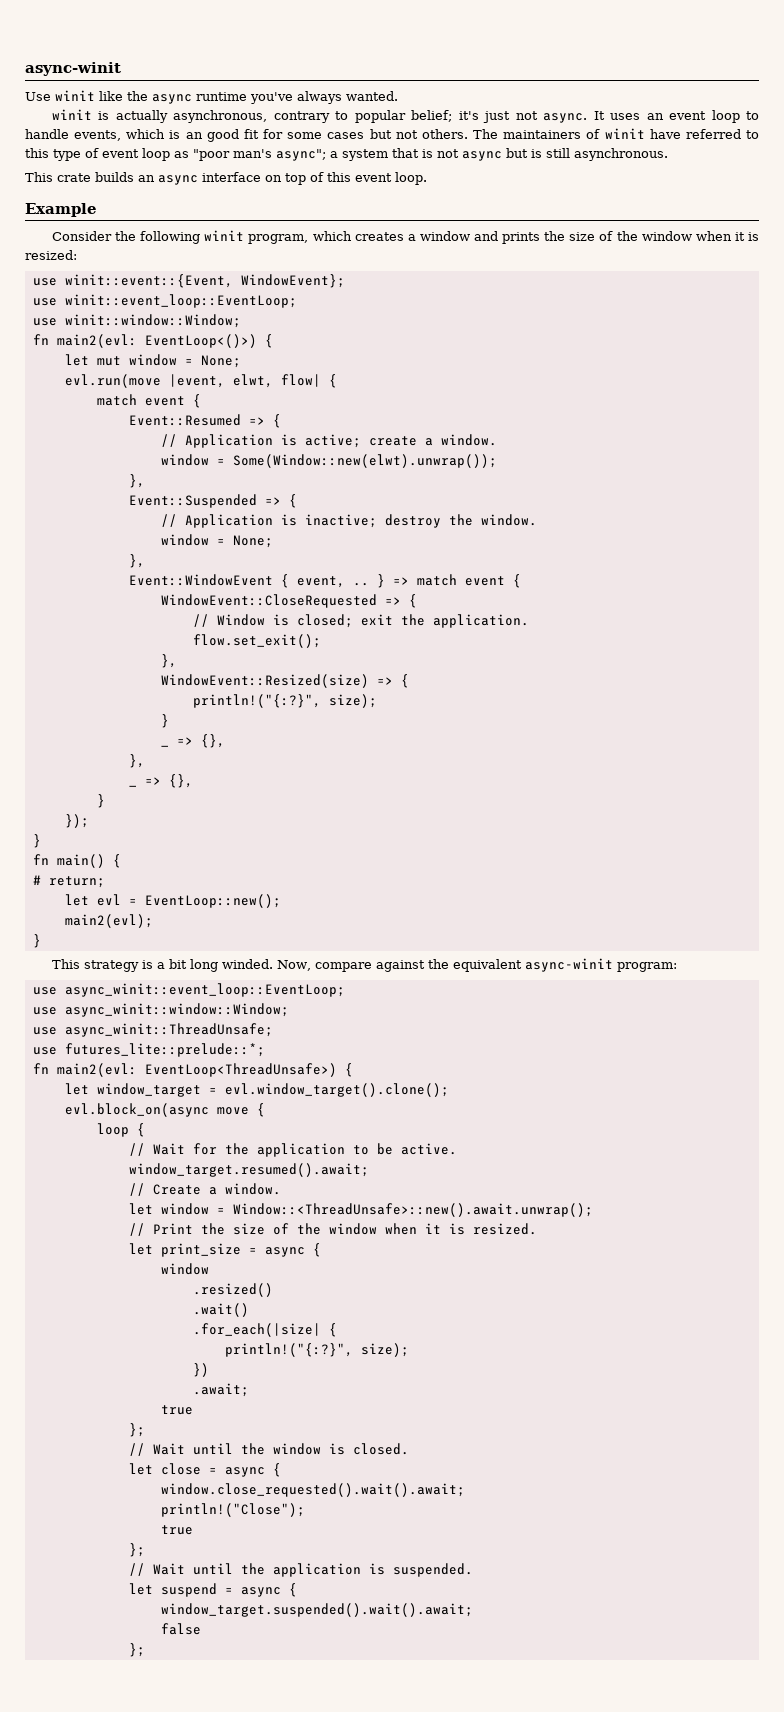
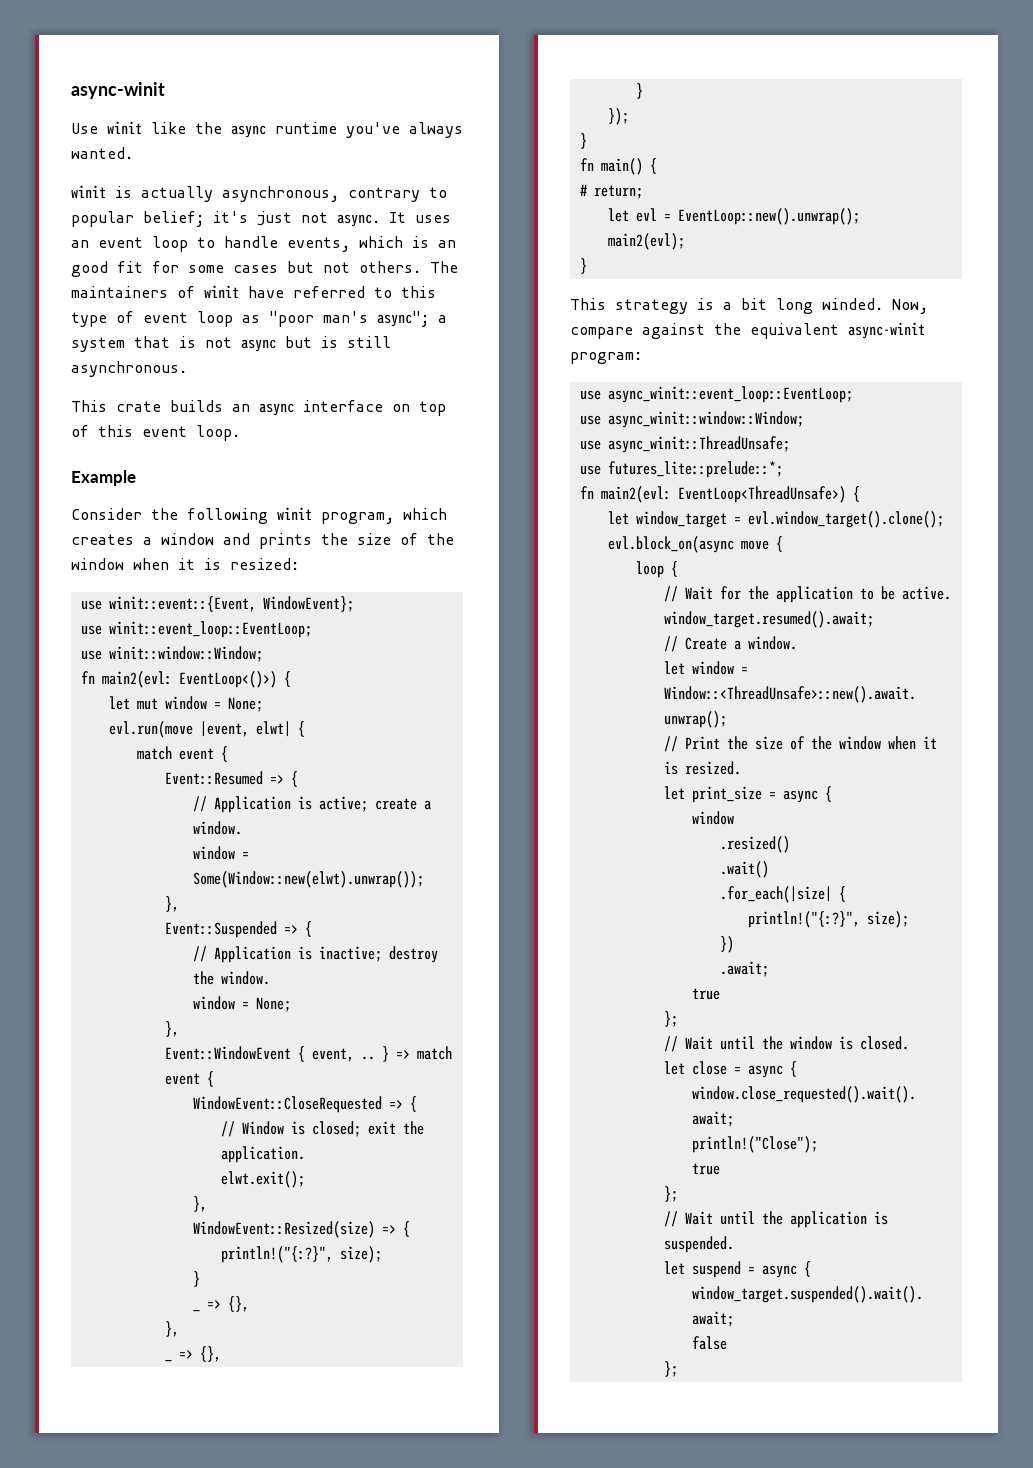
[232,374,321,388] elwt, flow| -> [255,721,291,737] elwt|
[192,634,321,648] flow.set_exit(); -> [220,1171,305,1188] elwt.exit();
[144,894,281,908] EventLoop::new(); -> [677,208,860,225] EventLoop::new().unwrap();

